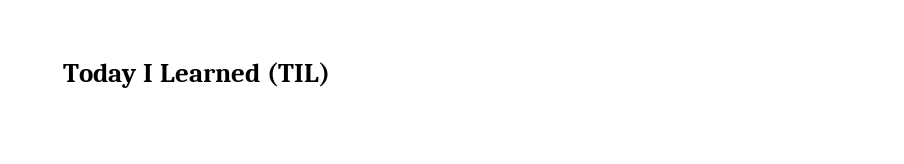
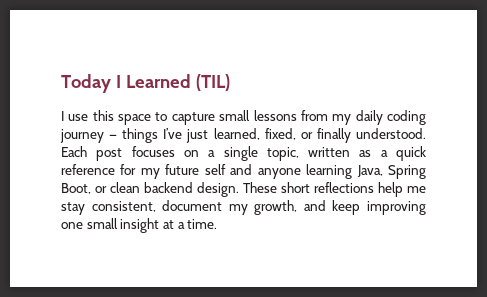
(331, 74) none -> [61,110,427,125] [60,128,426,143] [61,146,427,161] [61,164,427,179] [61,182,426,197] [61,200,426,215] [61,218,218,233] // I use this space to capture small lessons from my daily coding journey — things I’ve just learned, fixed, or finally understood. Each post focuses on a single topic, written as a quick reference for my future self and anyone learning Java, Spring Boot, or clean backend design. These short reflections help me stay consistent, document my growth, and keep improving one small insight at a time.

